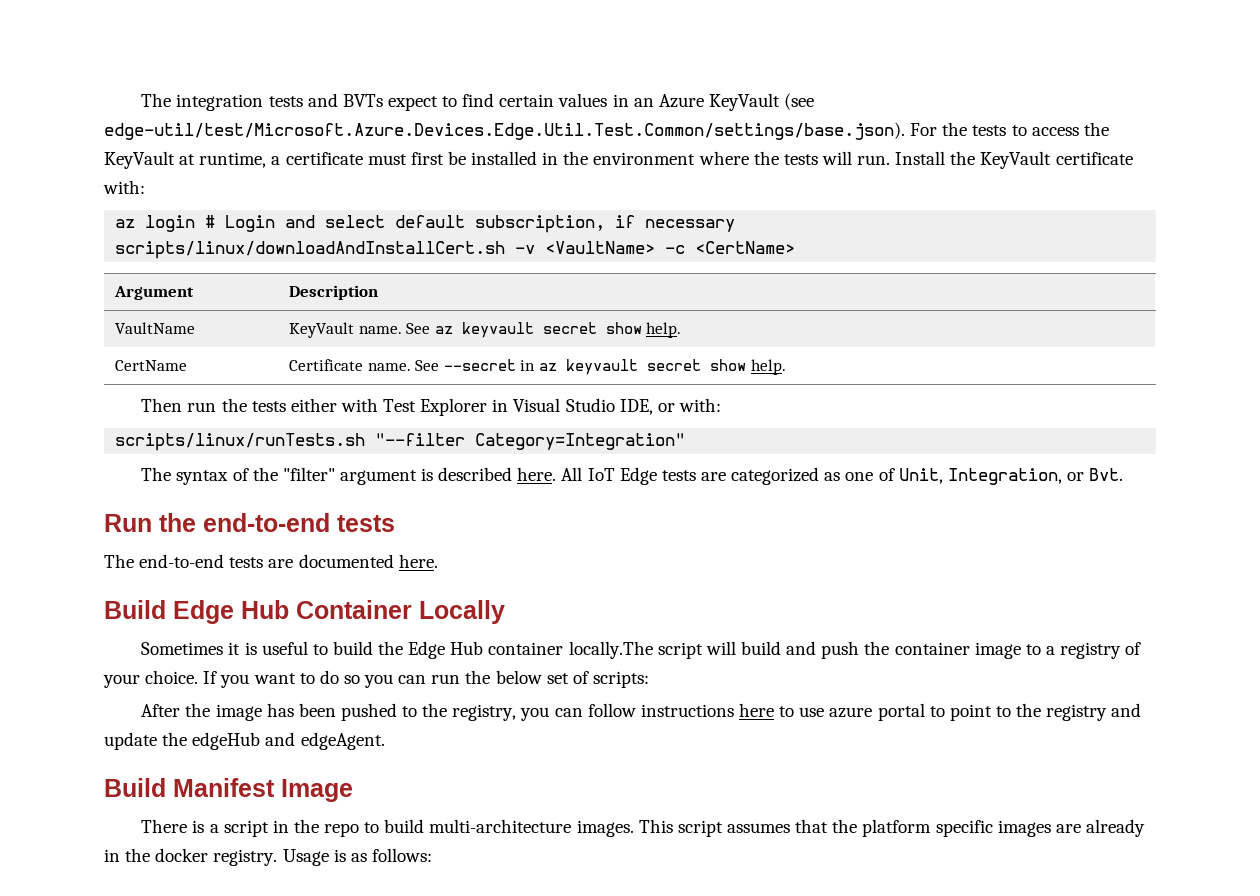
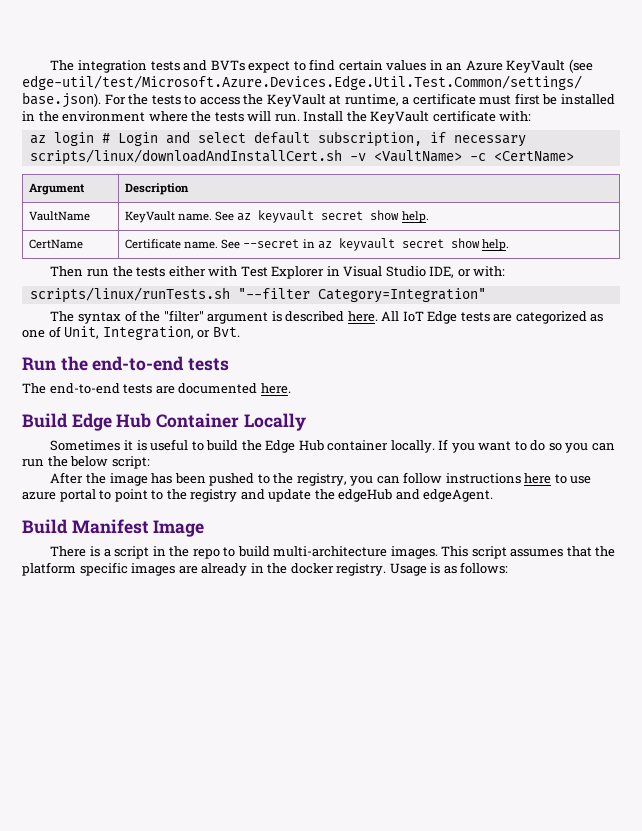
[568,641,1142,659] [103,670,199,688] locally.The script will build and push the container image to a registry of your choice. -> [390,440,435,453] locally.
[546,671,649,688] set of scripts: -> [111,456,150,469] script:

